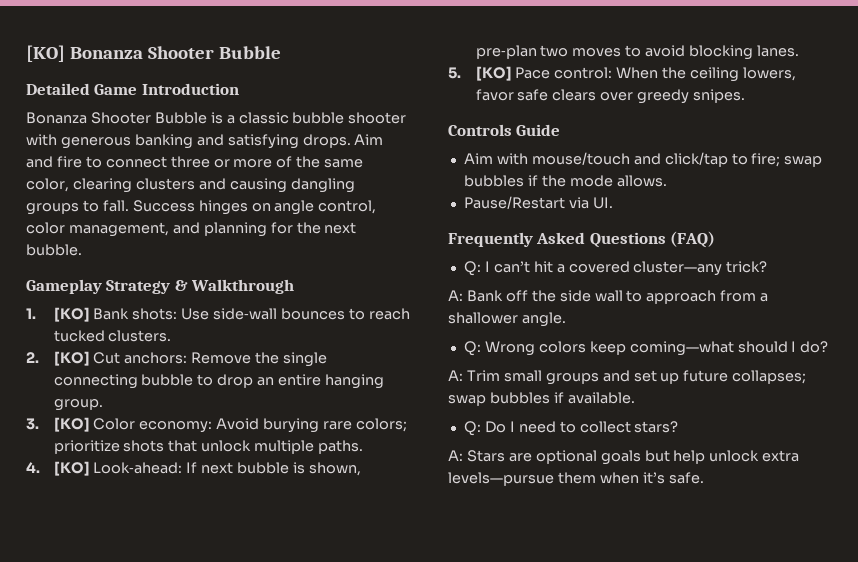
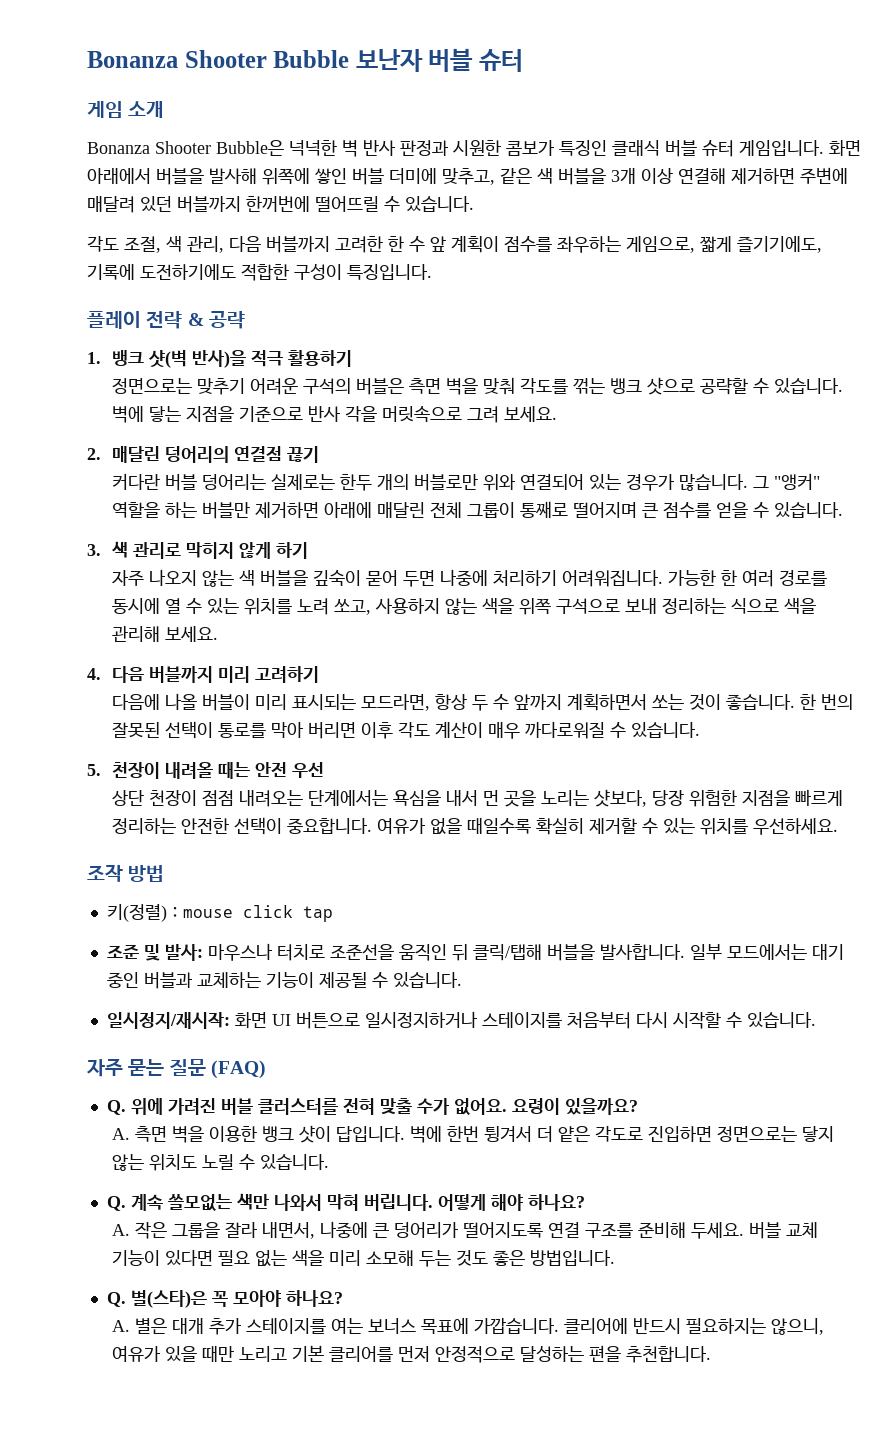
[26,45,282,62] [26,83,239,95] [26,112,407,124] [26,134,384,149] [26,156,364,168] [26,178,355,193] [26,200,377,215] [26,222,357,237] [26,244,82,256] [26,279,295,294] [26,307,410,322] [53,330,172,342] [26,351,328,367] [53,374,385,389] [53,399,103,411] [26,417,408,433] [53,440,364,454] [26,461,362,476] [475,45,800,60] [448,66,797,82] [475,89,746,104] [448,124,561,136] [463,152,823,167] [463,175,667,187] [463,196,613,209] [448,231,716,248] [463,261,768,276] [448,290,769,304] [448,312,566,327] [463,341,829,356] [448,370,807,385] [448,392,635,406] [463,421,679,436] [448,450,800,465] [448,472,704,486] [KO] Bonanza Shooter Bubble // Detailed Game Introduction // Bonanza Shooter Bubble is a classic bubble shooter with generous banking and satisfying drops. Aim and fire to connect three or more of the same color, clearing clusters and causing dangling groups to fall. Success hinges on angle control, color management, and planning for the next bubble. // Gameplay Strategy & Walkthrough // 1. [KO] Bank shots: Use side‑wall bounces to reach tucked clusters. // 2. [KO] Cut anchors: Remove the single connecting bubble to drop an entire hanging group. // 3. [KO] Color economy: Avoid burying rare colors; prioritize shots that unlock multiple paths. // 4. [KO] Look‑ahead: If next bubble is shown, pre‑plan two moves to avoid blocking lanes. // 5. [KO] Pace control: When the ceiling lowers, favor safe clears over greedy snipes. // Controls Guide // Aim with mouse/touch and click/tap to fire; swap bubbles if the mode allows. // Pause/Restart via UI. // Frequently Asked Questions (FAQ) // Q: I can’t hit a covered cluster—any trick? // A: Bank off the side wall to approach from a shallower angle. // Q: Wrong colors keep coming—what should I do? // A: Trim small groups and set up future collapses; swap bubbles if available. // Q: Do I need to collect stars? // A: Stars are optional goals but help unlock extra levels—pursue them when it’s safe. -> [87,48,524,72] [87,101,165,118] [87,139,861,157] [87,167,848,185] [87,196,474,213] [87,235,822,253] [87,264,432,281] [87,311,245,329] [87,350,353,368] [112,377,844,395] [112,406,558,423] [87,446,320,463] [112,473,821,491] [112,501,844,519] [87,541,309,559] [112,569,828,587] [112,598,817,615] [112,626,219,642] [87,666,320,683] [112,693,854,711] [112,721,701,739] [87,762,325,779] [112,789,844,807] [112,817,839,835] [87,864,165,882] [106,904,333,922] [106,943,844,961] [106,972,462,989] [106,1011,816,1029] [86,1058,266,1079] [106,1098,638,1115] [112,1125,835,1143] [112,1154,330,1171] [106,1193,585,1211] [112,1221,819,1239] [112,1250,616,1267] [106,1290,343,1308] [112,1318,825,1335] [112,1345,712,1363] Bonanza Shooter Bubble 보난자 버블 슈터 // 게임 소개 // Bonanza Shooter Bubble은 넉넉한 벽 반사 판정과 시원한 콤보가 특징인 클래식 버블 슈터 게임입니다. 화면 아래에서 버블을 발사해 위쪽에 쌓인 버블 더미에 맞추고, 같은 색 버블을 3개 이상 연결해 제거하면 주변에 매달려 있던 버블까지 한꺼번에 떨어뜨릴 수 있습니다. // 각도 조절, 색 관리, 다음 버블까지 고려한 한 수 앞 계획이 점수를 좌우하는 게임으로, 짧게 즐기기에도, 기록에 도전하기에도 적합한 구성이 특징입니다. // 플레이 전략 & 공략 // 1. 뱅크 샷(벽 반사)을 적극 활용하기 // 정면으로는 맞추기 어려운 구석의 버블은 측면 벽을 맞춰 각도를 꺾는 뱅크 샷으로 공략할 수 있습니다. 벽에 닿는 지점을 기준으로 반사 각을 머릿속으로 그려 보세요. // 2. 매달린 덩어리의 연결점 끊기 // 커다란 버블 덩어리는 실제로는 한두 개의 버블로만 위와 연결되어 있는 경우가 많습니다. 그 "앵커" 역할을 하는 버블만 제거하면 아래에 매달린 전체 그룹이 통째로 떨어지며 큰 점수를 얻을 수 있습니다. // 3. 색 관리로 막히지 않게 하기 // 자주 나오지 않는 색 버블을 깊숙이 묻어 두면 나중에 처리하기 어려워집니다. 가능한 한 여러 경로를 동시에 열 수 있는 위치를 노려 쏘고, 사용하지 않는 색을 위쪽 구석으로 보내 정리하는 식으로 색을 관리해 보세요. // 4. 다음 버블까지 미리 고려하기 // 다음에 나올 버블이 미리 표시되는 모드라면, 항상 두 수 앞까지 계획하면서 쏘는 것이 좋습니다. 한 번의 잘못된 선택이 통로를 막아 버리면 이후 각도 계산이 매우 까다로워질 수 있습니다. // 5. 천장이 내려올 때는 안전 우선 // 상단 천장이 점점 내려오는 단계에서는 욕심을 내서 먼 곳을 노리는 샷보다, 당장 위험한 지점을 빠르게 정리하는 안전한 선택이 중요합니다. 여유가 없을 때일수록 확실히 제거할 수 있는 위치를 우선하세요. // 조작 방법 // 키(정렬)：mouse click tap // 조준 및 발사: 마우스나 터치로 조준선을 움직인 뒤 클릭/탭해 버블을 발사합니다. 일부 모드에서는 대기 중인 버블과 교체하는 기능이 제공될 수 있습니다. // 일시정지/재시작: 화면 UI 버튼으로 일시정지하거나 스테이지를 처음부터 다시 시작할 수 있습니다. // 자주 묻는 질문 (FAQ) // Q. 위에 가려진 버블 클러스터를 전혀 맞출 수가 없어요. 요령이 있을까요? // A. 측면 벽을 이용한 뱅크 샷이 답입니다. 벽에 한번 튕겨서 더 얕은 각도로 진입하면 정면으로는 닿지 않는 위치도 노릴 수 있습니다. // Q. 계속 쓸모없는 색만 나와서 막혀 버립니다. 어떻게 해야 하나요? // A. 작은 그룹을 잘라 내면서, 나중에 큰 덩어리가 떨어지도록 연결 구조를 준비해 두세요. 버블 교체 기능이 있다면 필요 없는 색을 미리 소모해 두는 것도 좋은 방법입니다. // Q. 별(스타)은 꼭 모아야 하나요? // A. 별은 대개 추가 스테이지를 여는 보너스 목표에 가깝습니다. 클리어에 반드시 필요하지는 않으니, 여유가 있을 때만 노리고 기본 클리어를 먼저 안정적으로 달성하는 편을 추천합니다.

